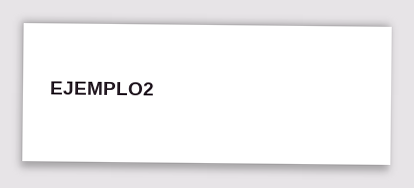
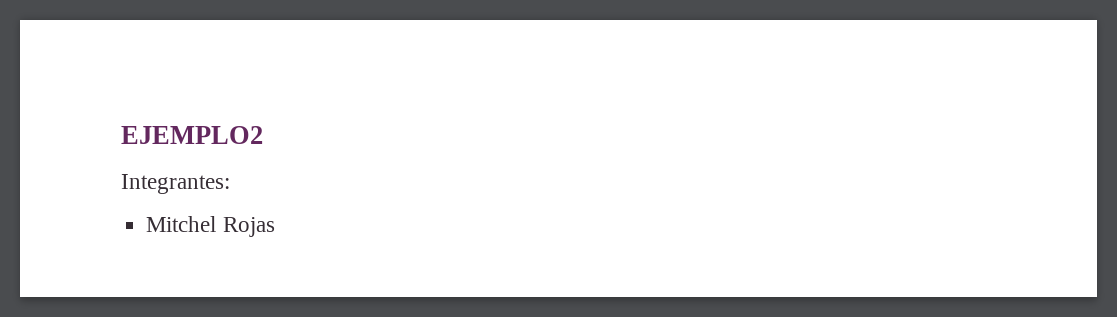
(155, 88) none -> [121,174,230,194] [146,216,275,237] // Integrantes: // Mitchel Rojas

